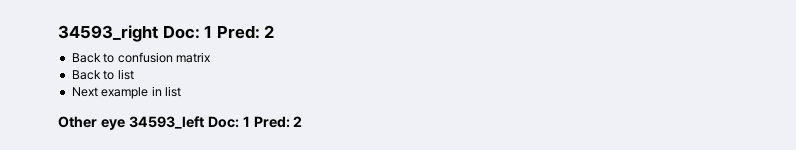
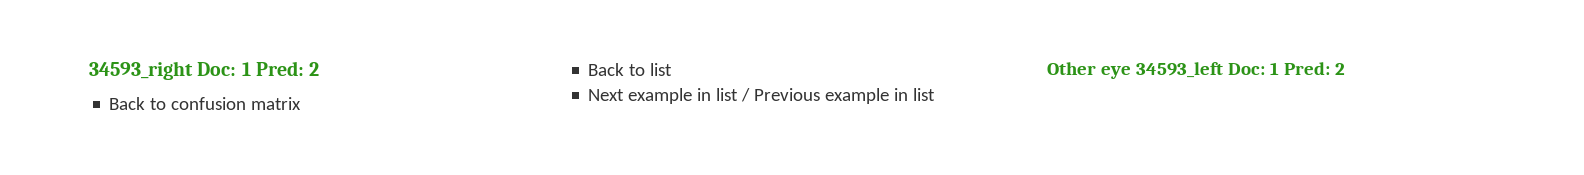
(181, 91) none -> [741,88,936,104] / Previous example in list

